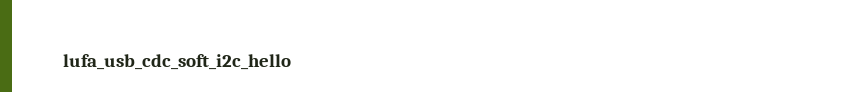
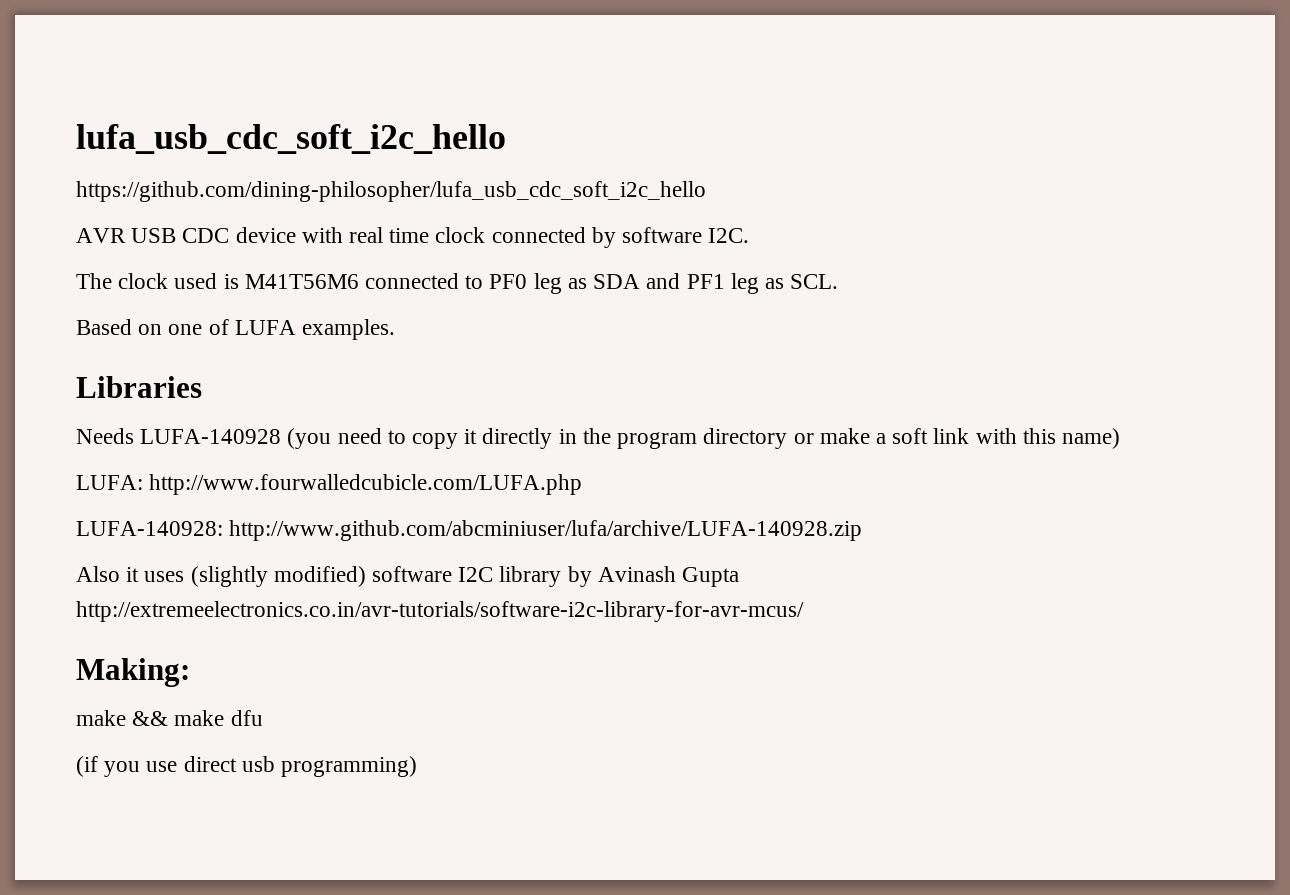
(291, 62) none -> [76,181,706,202] [76,227,750,248] [76,273,839,294] [76,319,396,340] [76,376,202,398] [76,428,1120,449] [76,474,583,495] [76,520,863,541] [76,566,740,587] [76,601,804,622] [76,658,190,687] [76,710,263,726] [76,756,418,777] // https://github.com/dining-philosopher/lufa_usb_cdc_soft_i2c_hello // AVR USB CDC device with real time clock connected by software I2C. // The clock used is M41T56M6 connected to PF0 leg as SDA and PF1 leg as SCL. // Based on one of LUFA examples. // Libraries // Needs LUFA-140928 (you need to copy it directly in the program directory or make a soft link with this name) // LUFA: http://www.fourwalledcubicle.com/LUFA.php // LUFA-140928: http://www.github.com/abcminiuser/lufa/archive/LUFA-140928.zip // Also it uses (slightly modified) software I2C library by Avinash Gupta http://extremeelectronics.co.in/avr-tutorials/software-i2c-library-for-avr-mcus/ // Making: // make && make dfu // (if you use direct usb programming)

